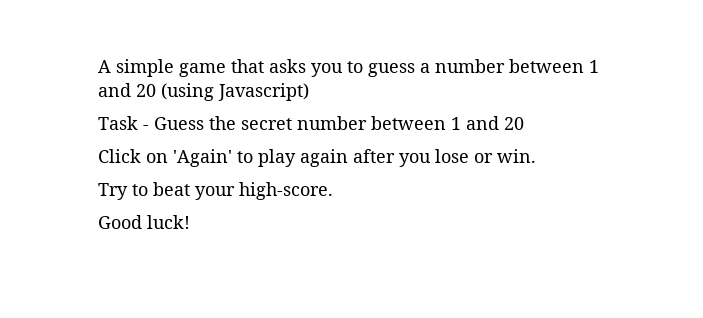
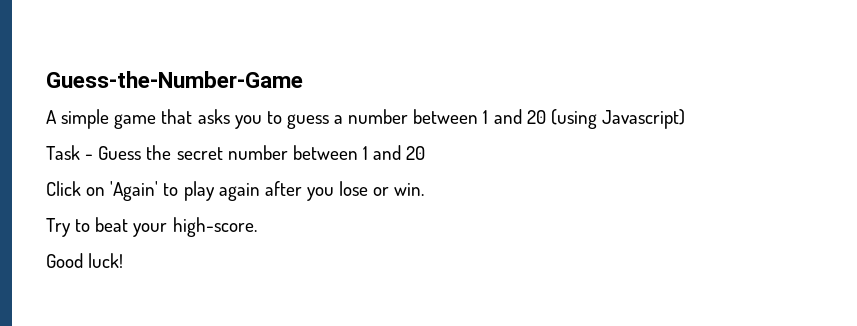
(98, 66) none -> [46,71,303,88] Guess-the-Number-Game //

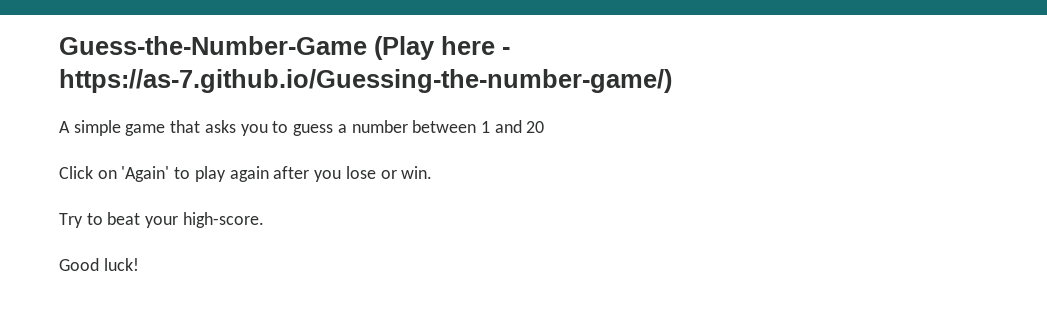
(303, 79) none -> [374,36,510,60] [59,69,672,93] (Play here - https://as-7.github.io/Guessing-the-number-game/)
[550,109,685,129] [46,145,426,160] (using Javascript) // Task - Guess the secret number between 1 and 20 -> (545, 127) none

